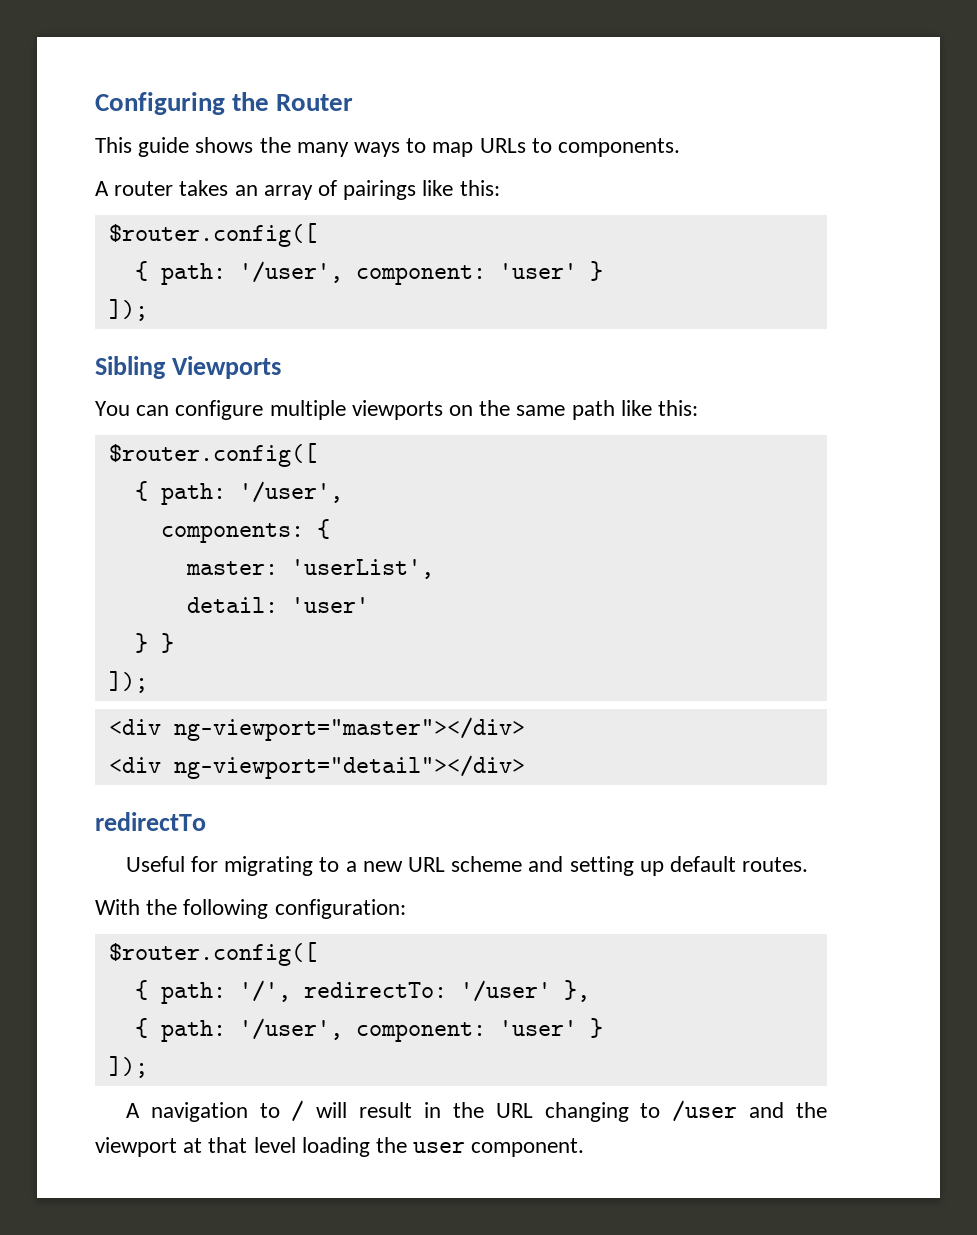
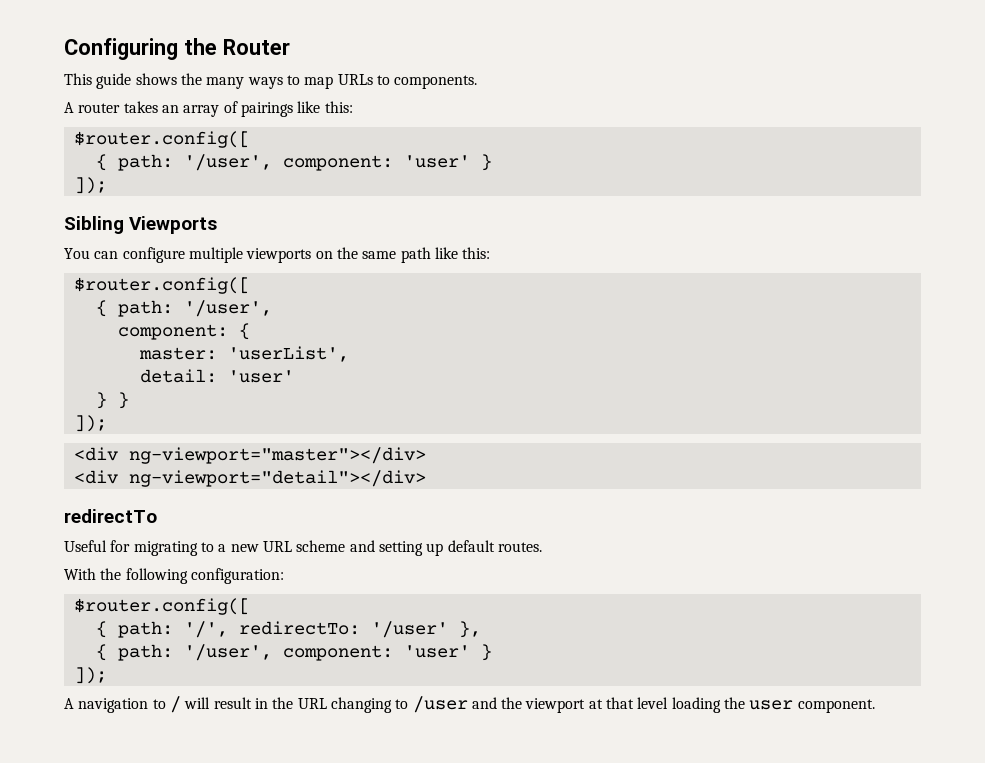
[160,523,304,543] components: -> [117,324,228,340] component:

